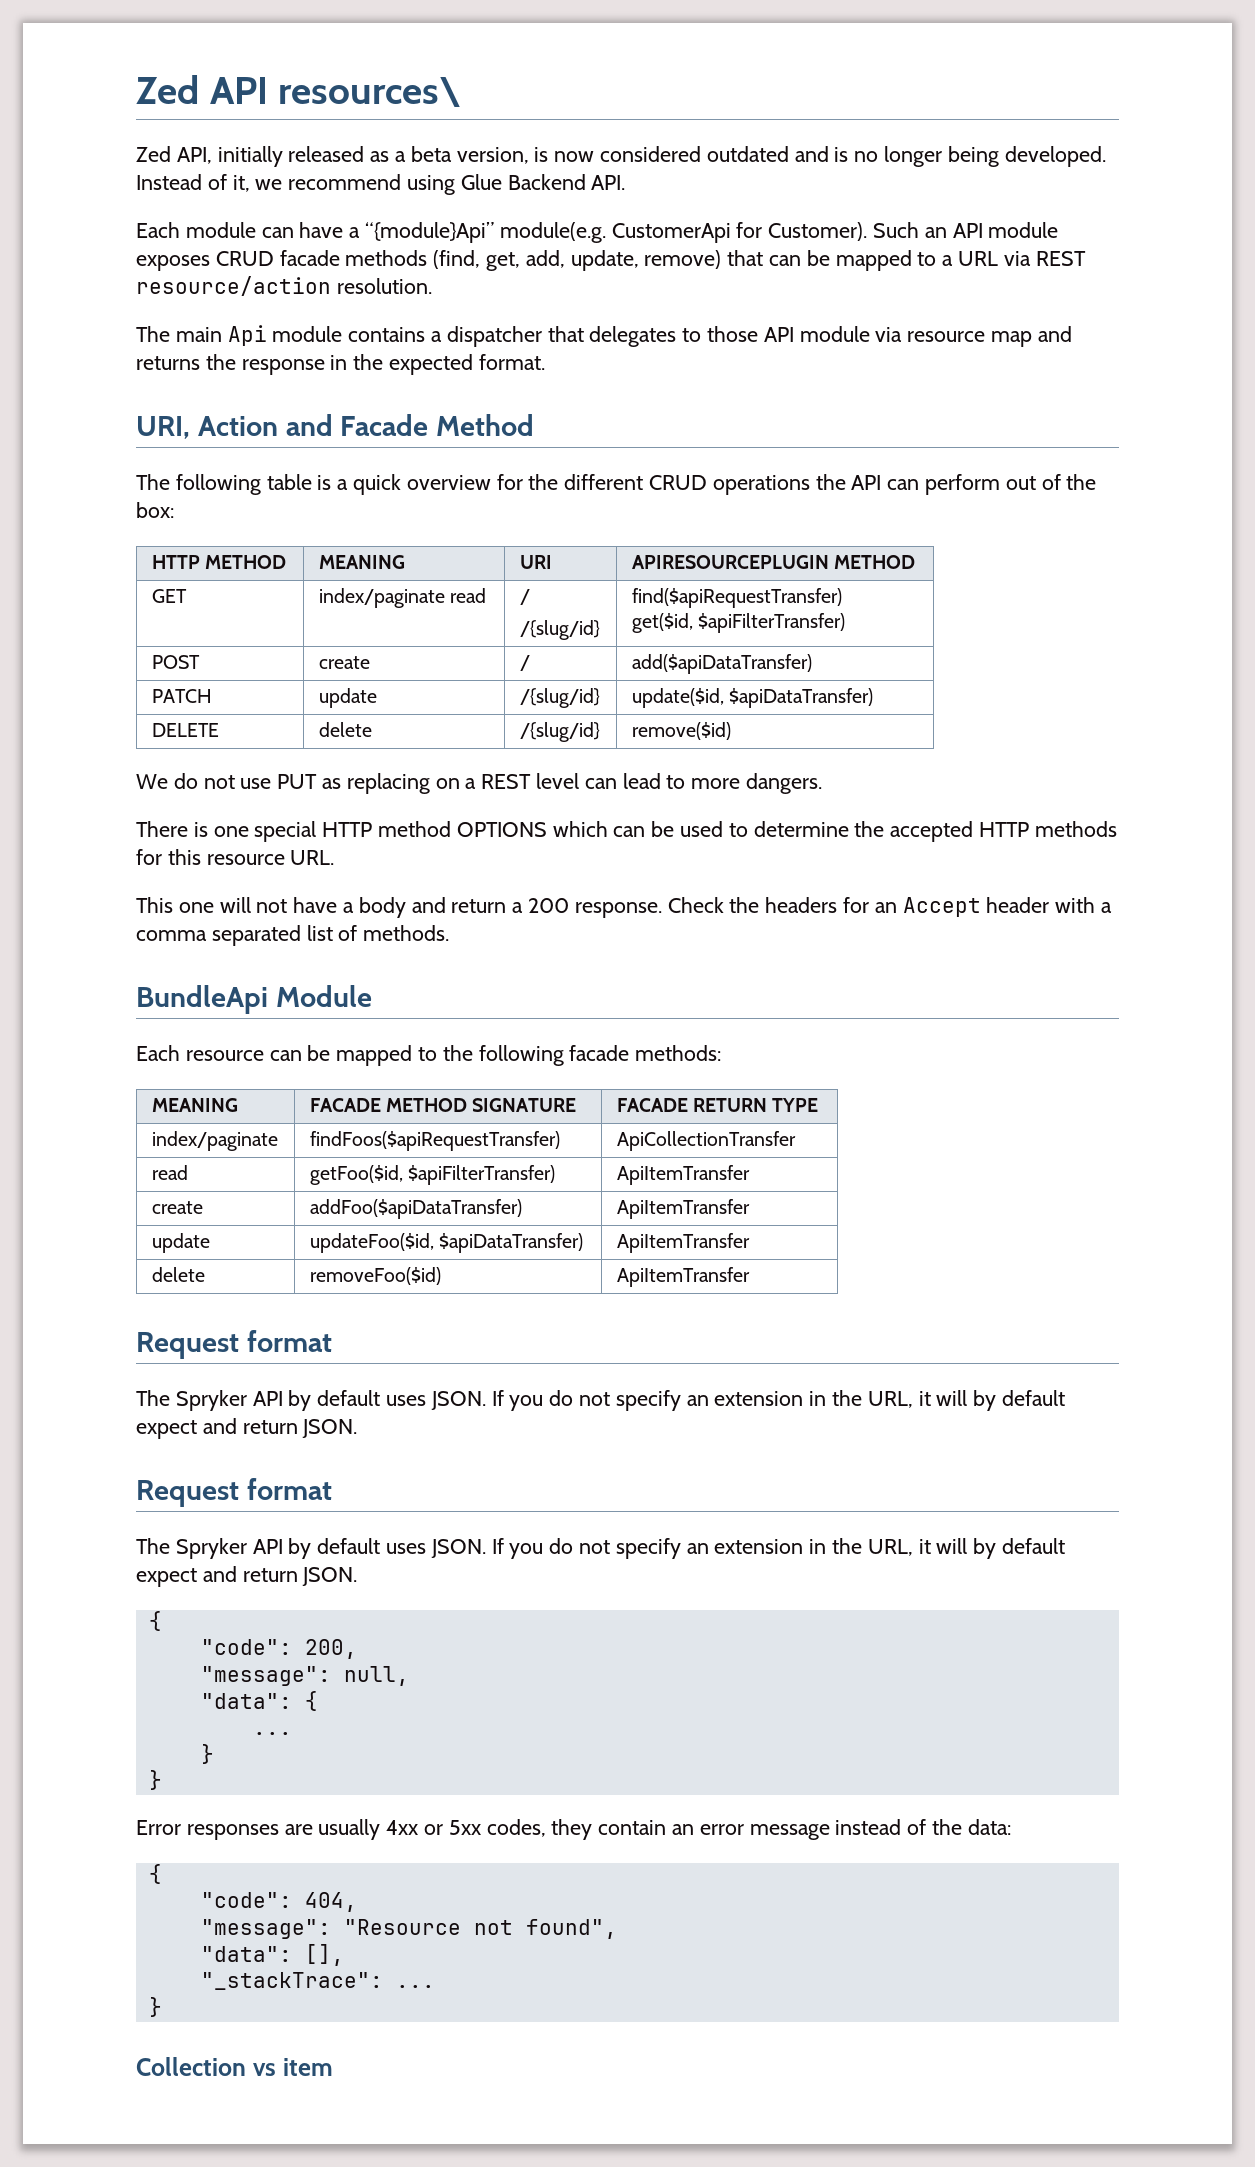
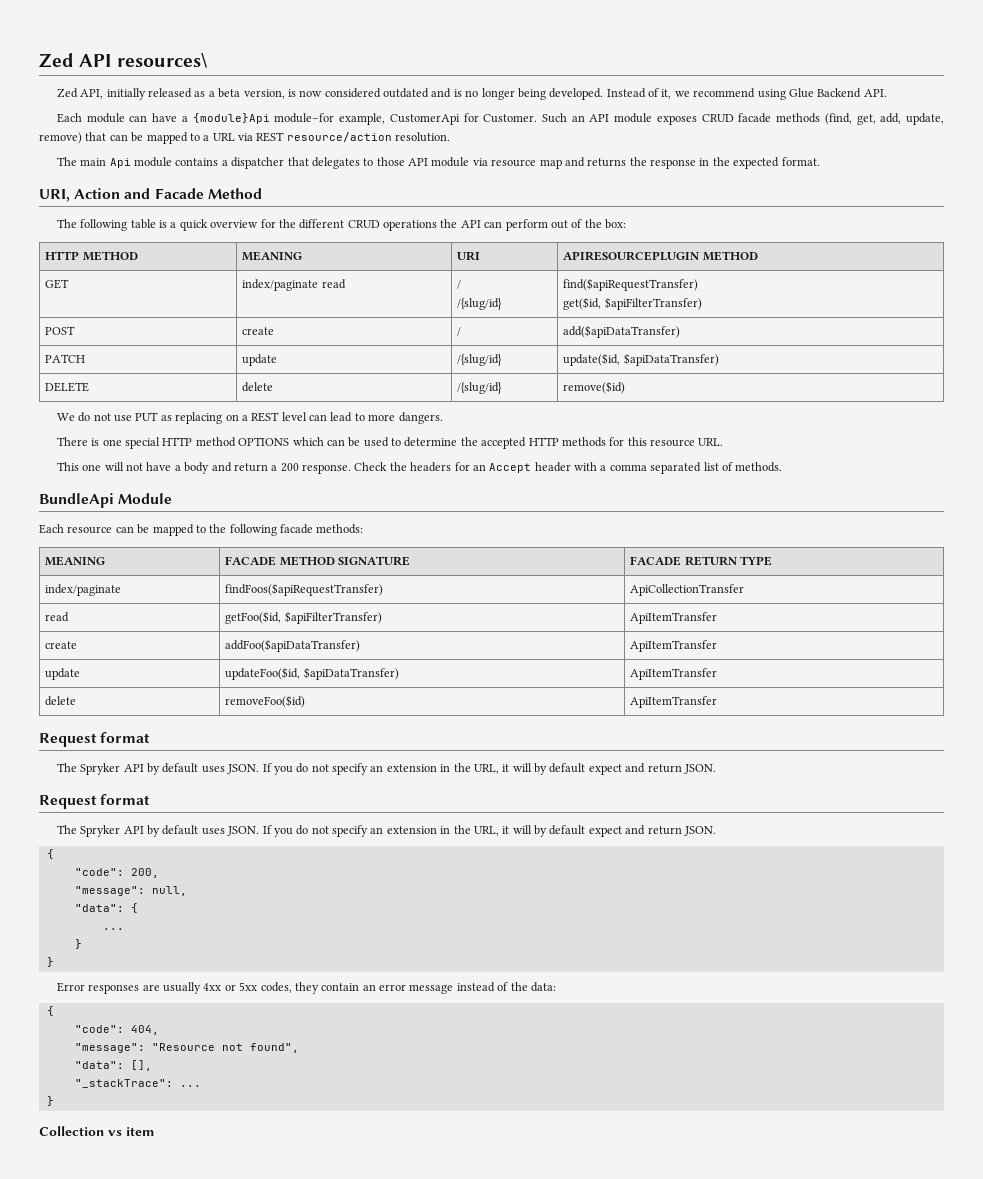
[365,222,606,243] “{module}Api” module(e.g. -> [192,113,386,125] {module}Api module–for example,
[768,222,868,241] Customer). -> [483,114,538,123] Customer.

